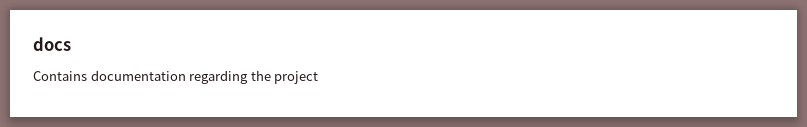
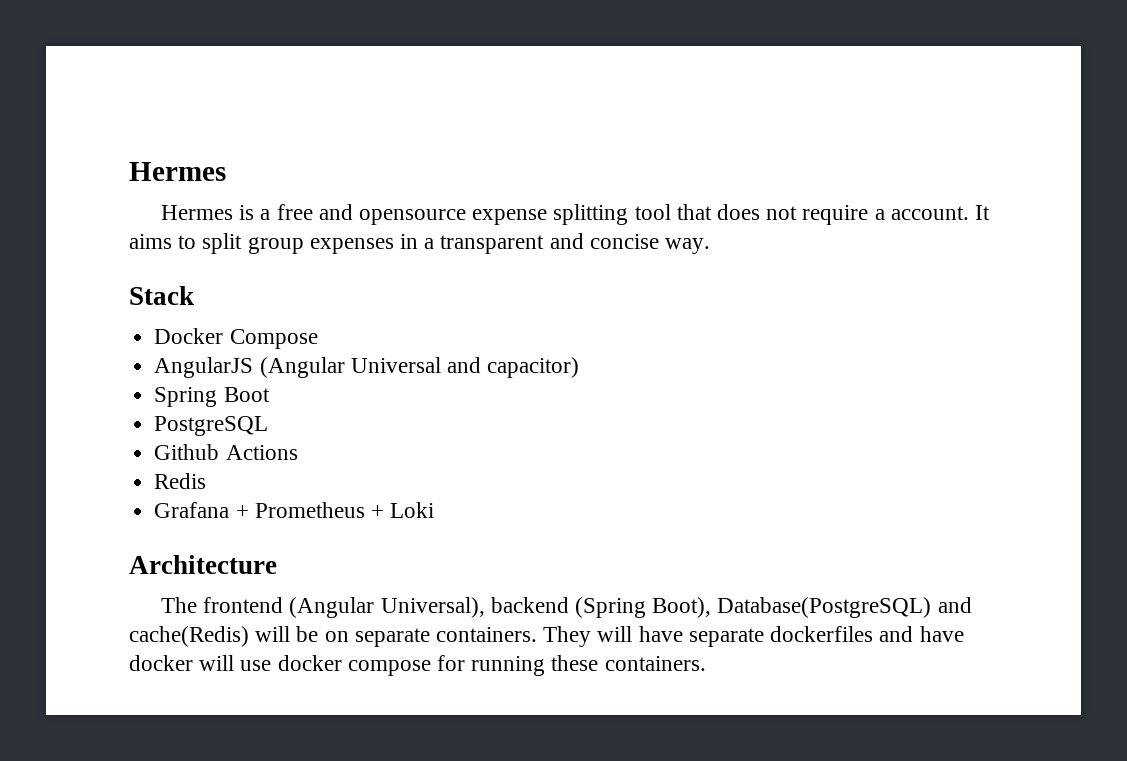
[33,37,71,51] [33,70,319,84] docs // Contains documentation regarding the project -> [129,162,226,181] [160,204,991,225] [129,233,711,254] [129,286,194,305] [154,328,318,349] [154,357,580,378] [154,387,270,407] [154,416,269,436] [154,444,298,460] [154,473,207,489] [154,502,435,518] [129,555,277,574] [160,597,972,618] [129,626,964,647] [129,655,706,676] Hermes // Hermes is a free and opensource expense splitting tool that does not require a account. It aims to split group expenses in a transparent and concise way. // Stack // Docker Compose // AngularJS (Angular Universal and capacitor) // Spring Boot // PostgreSQL // Github Actions // Redis // Grafana + Prometheus + Loki // Architecture // The frontend (Angular Universal), backend (Spring Boot), Database(PostgreSQL) and cache(Redis) will be on separate containers. They will have separate dockerfiles and have docker will use docker compose for running these containers.

